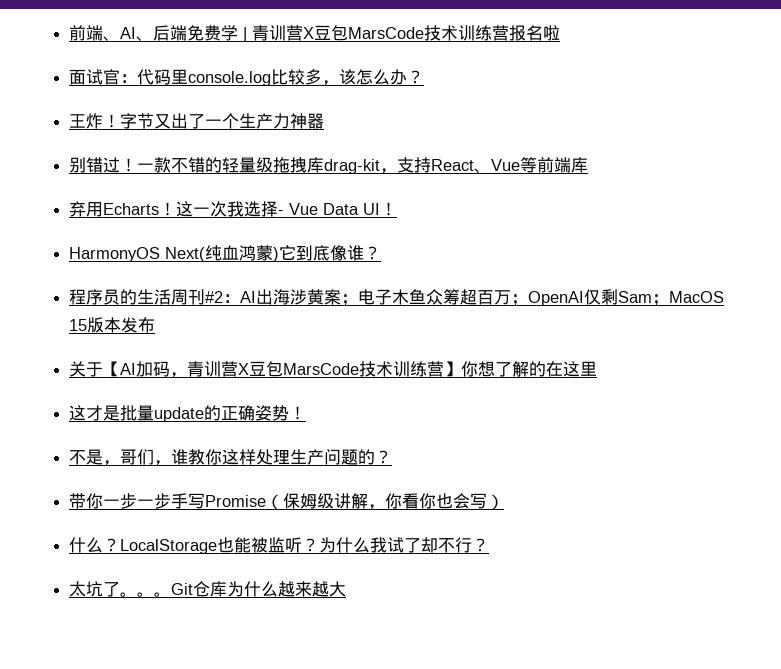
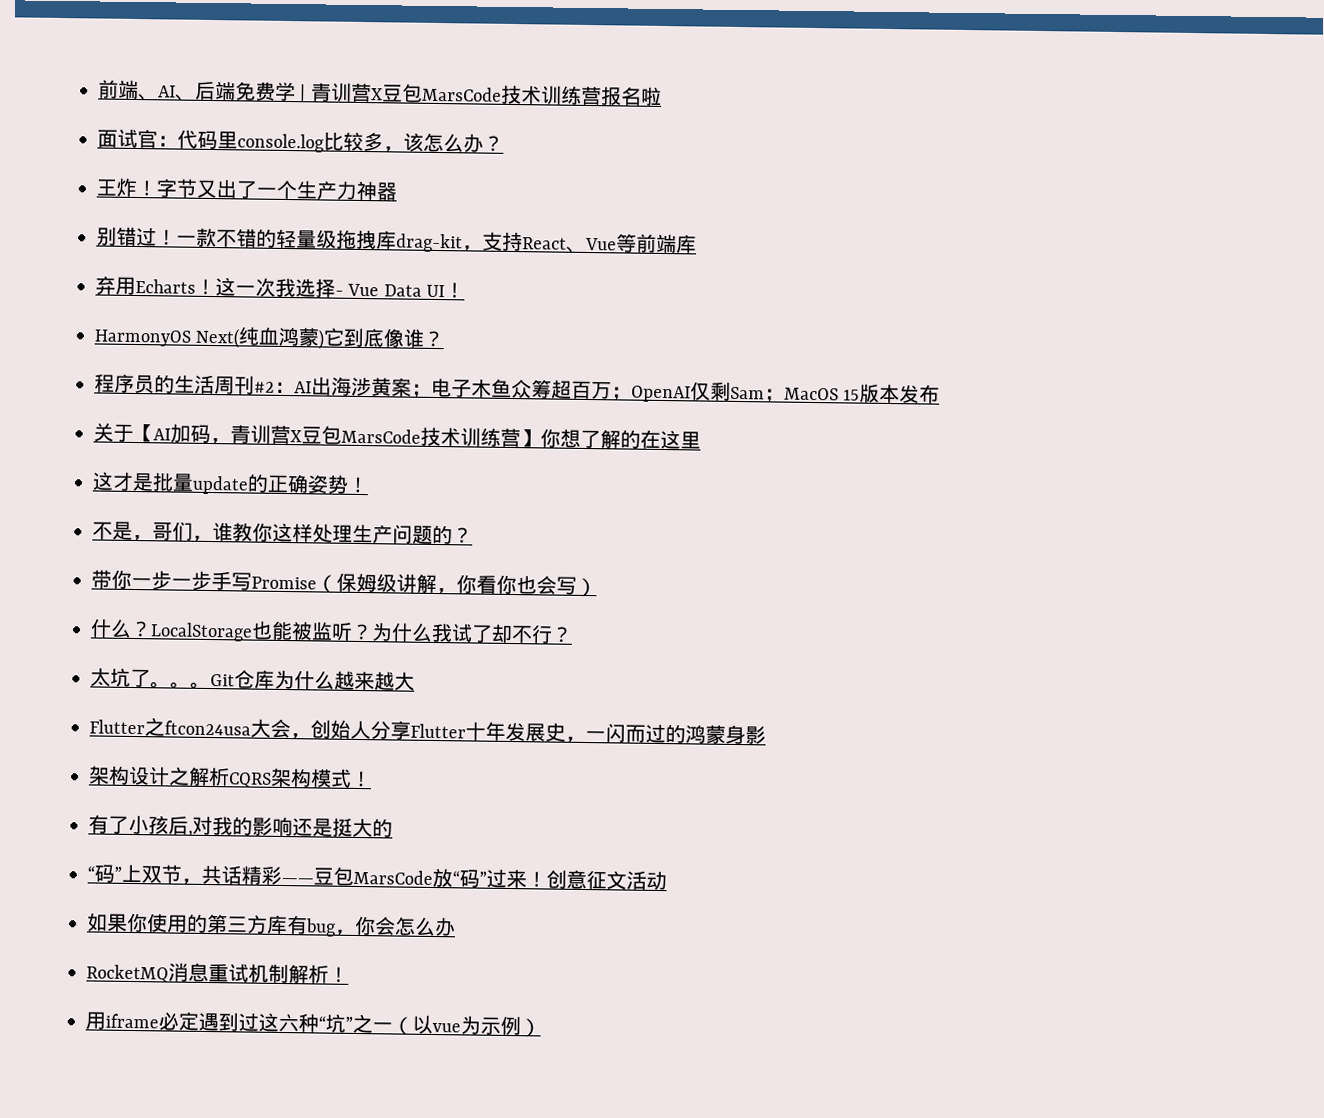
(347, 589) none -> [89,717,766,745] [88,765,372,788] [88,814,393,838] [87,864,667,891] [87,912,456,937] [86,962,349,984] [85,1011,541,1038] // Flutter之ftcon24usa大会，创始人分享Flutter十年发展史，一闪而过的鸿蒙身影 // 架构设计之解析CQRS架构模式！ // 有了小孩后,对我的影响还是挺大的 // “码”上双节，共话精彩——豆包MarsCode放“码”过来！创意征文活动 // 如果你使用的第三方库有bug，你会怎么办 // RocketMQ消息重试机制解析！ // 用iframe必定遇到过这六种“坑”之一（以vue为示例）

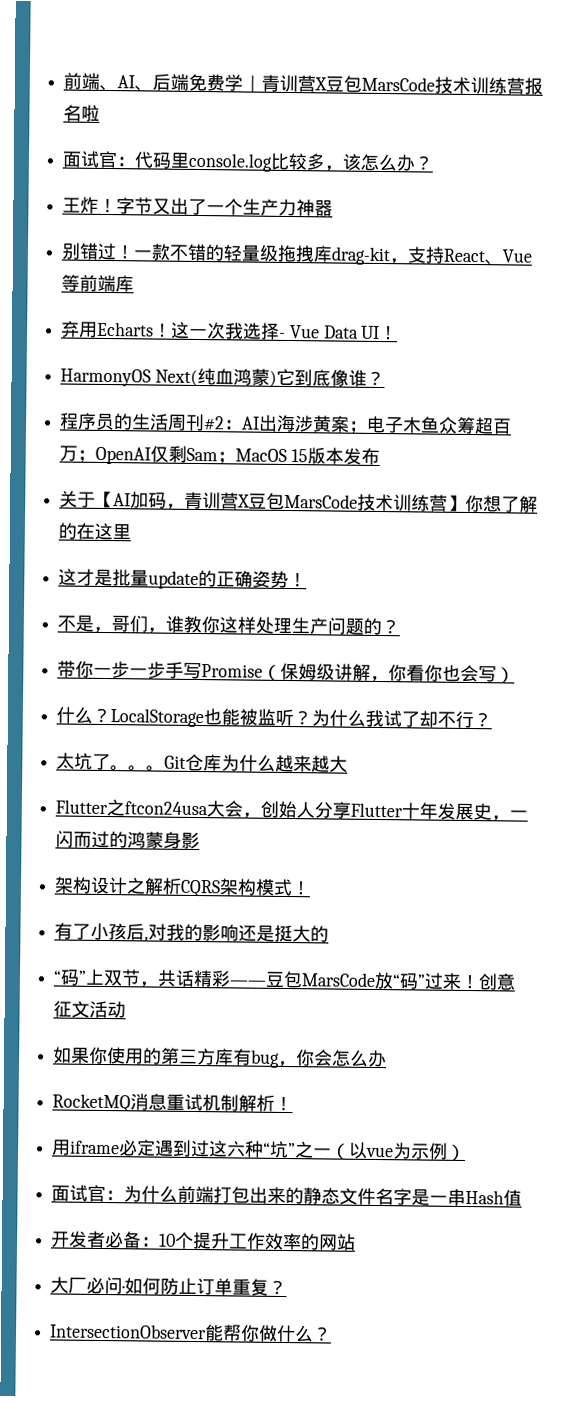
(541, 1028) none -> [51,1184,523,1207] [50,1230,357,1251] [50,1276,288,1296] [49,1323,333,1343] // 面试官：为什么前端打包出来的静态文件名字是一串Hash值 // 开发者必备：10个提升工作效率的网站 // 大厂必问·如何防止订单重复？ // IntersectionObserver能帮你做什么？

